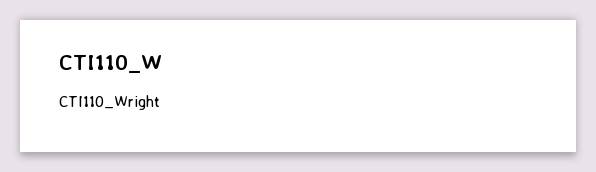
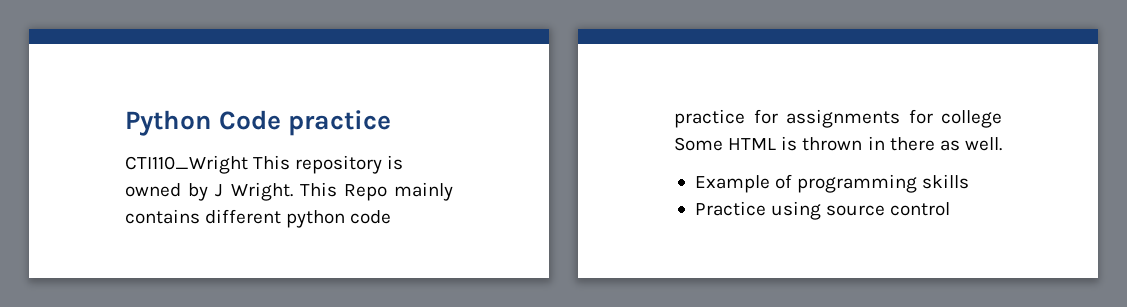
[59,54,162,73] [59,95,160,110] CTI110_W // CTI110_Wright -> [125,110,392,136] [125,155,404,174] [125,182,454,201] [125,209,392,228] [674,109,1002,128] [674,136,1002,151] [694,174,970,193] [694,201,951,220] Python Code practice // CTI110_Wright This repository is owned by J Wright. This Repo mainly contains different python code practice for assignments for college Some HTML is thrown in there as well. // Example of programming skills // Practice using source control

